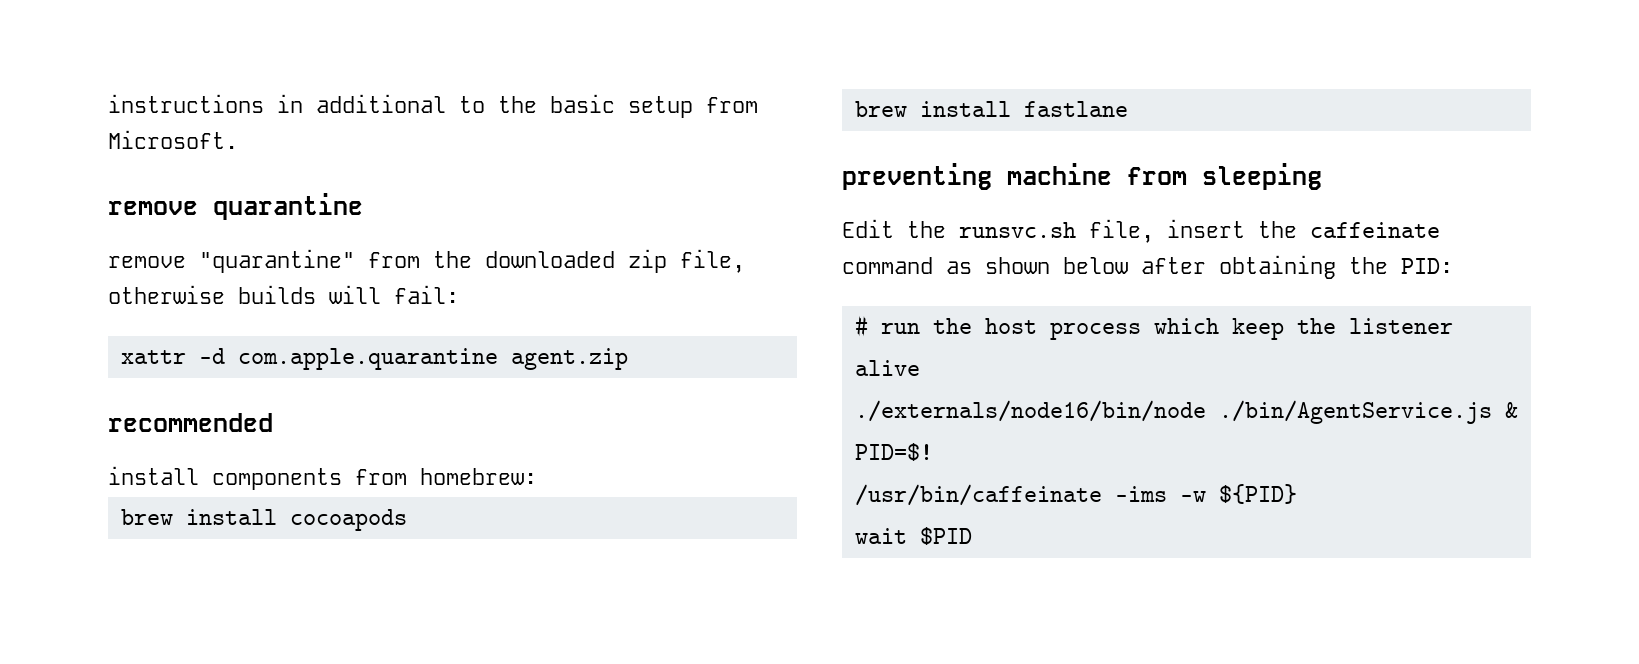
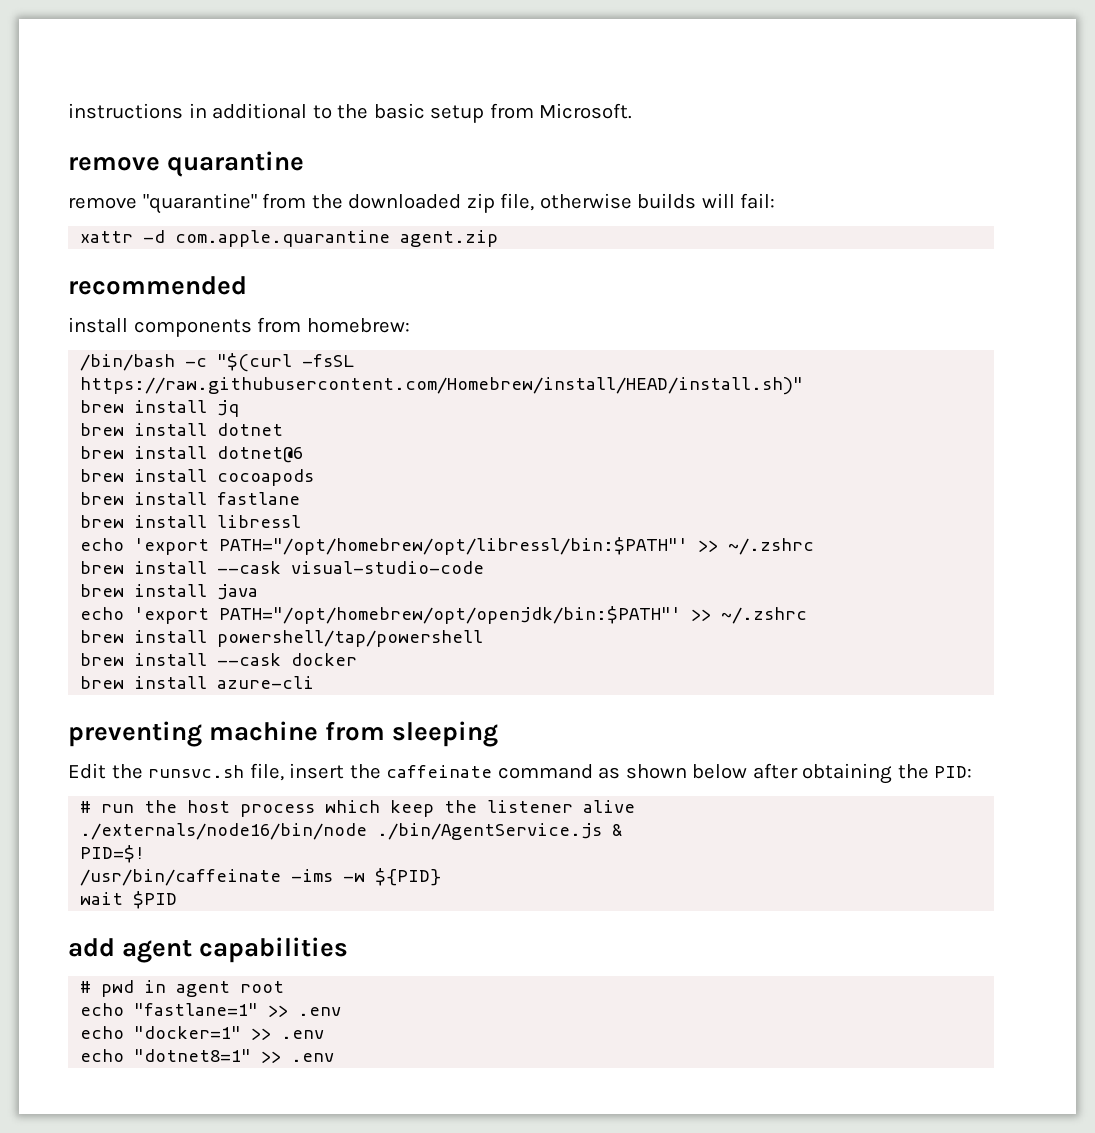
(537, 476) none -> [80,353,355,372] [80,377,804,395] [80,400,240,417] [80,423,284,436] [80,446,304,463] // /bin/bash -c "$(curl -fsSL https://raw.githubusercontent.com/Homebrew/install/HEAD/install.sh)" // brew install jq // brew install dotnet // brew install dotnet@6
(1128, 109) none -> [80,515,302,528] [80,537,815,555] [80,561,485,574] [80,584,259,600] [80,606,808,624] [80,630,484,647] [80,653,358,666] [80,676,315,689] // brew install libressl // echo 'export PATH="/opt/homebrew/opt/libressl/bin:$PATH"' >> ~/.zshrc // brew install --cask visual-studio-code // brew install java // echo 'export PATH="/opt/homebrew/opt/openjdk/bin:$PATH"' >> ~/.zshrc // brew install powershell/tap/powershell // brew install --cask docker // brew install azure-cli
(972, 536) none -> [68,937,349,963] [80,980,285,997] [80,1003,342,1017] [80,1026,325,1040] [80,1049,335,1063] // add agent capabilities // # pwd in agent root // echo "fastlane=1" >> .env // echo "docker=1" >> .env // echo "dotnet8=1" >> .env

